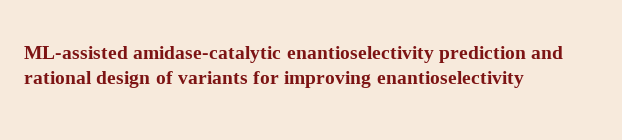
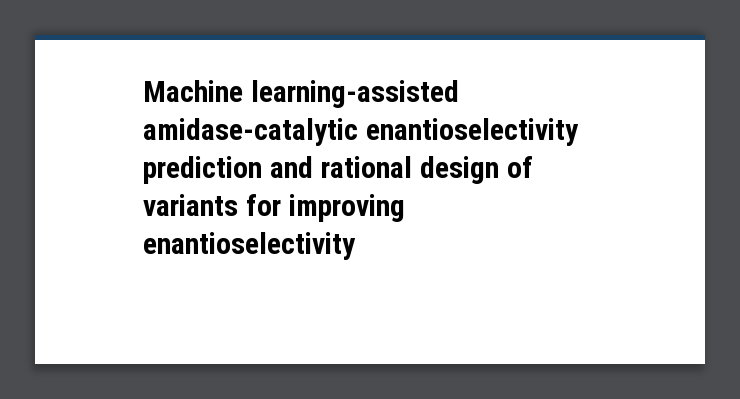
[24,46,128,59] ML-assisted -> [143,80,459,108] Machine learning-assisted

